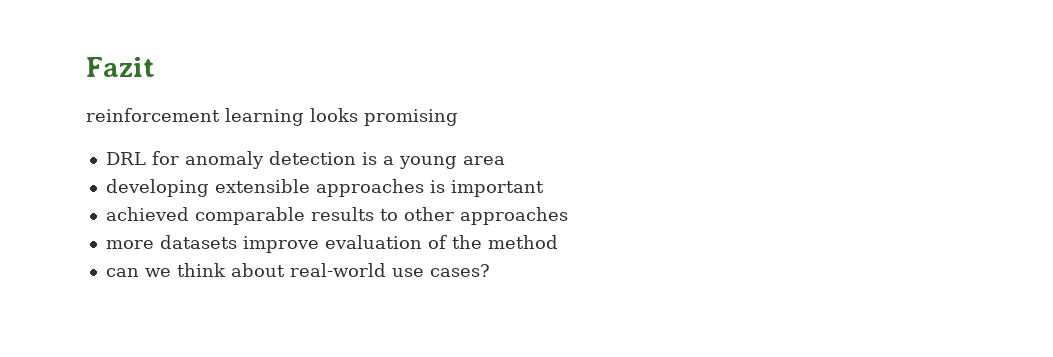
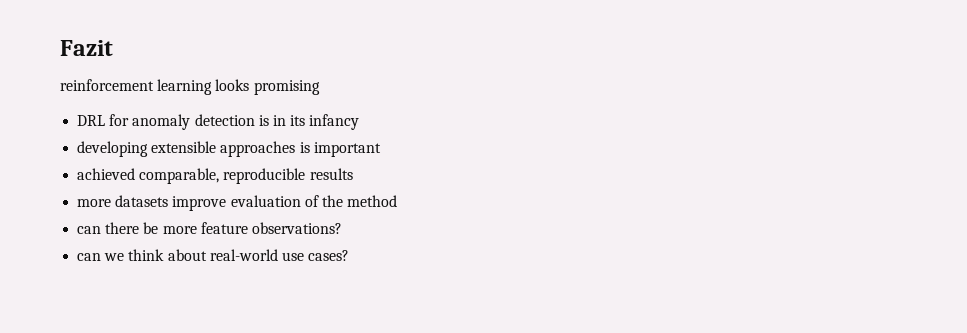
[382,156,505,169] a young area -> [272,114,360,130] in its infancy
[194,207,305,225] comparable -> [139,168,306,184] comparable, reproducible
[379,207,568,225] to other approaches -> (353, 174) none
(558, 242) none -> [77,222,342,234] // can there be more feature observations?

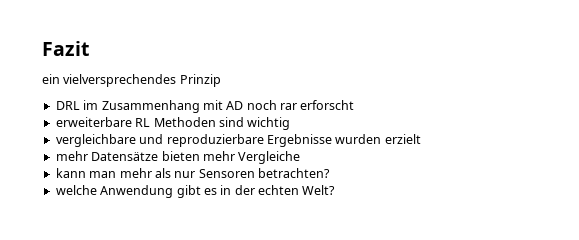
[60,79,320,95] [77,114,360,130] [77,141,381,157] [77,168,353,184] [77,195,398,211] [77,222,342,234] [77,249,350,261] reinforcement learning looks promising // DRL for anomaly detection is in its infancy // developing extensible approaches is important // achieved comparable, reproducible results // more datasets improve evaluation of the method // can there be more feature observations? // can we think about real-world use cases? -> [42,74,221,87] [55,100,355,113] [55,117,291,130] [55,134,421,147] [55,151,301,164] [55,168,330,178] [55,185,336,198] ein vielversprechendes Prinzip // DRL im Zusammenhang mit AD noch rar erforscht // erweiterbare RL Methoden sind wichtig // vergleichbare und reproduzierbare Ergebnisse wurden erzielt // mehr Datensätze bieten mehr Vergleiche // kann man mehr als nur Sensoren betrachten? // welche Anwendung gibt es in der echten Welt?

